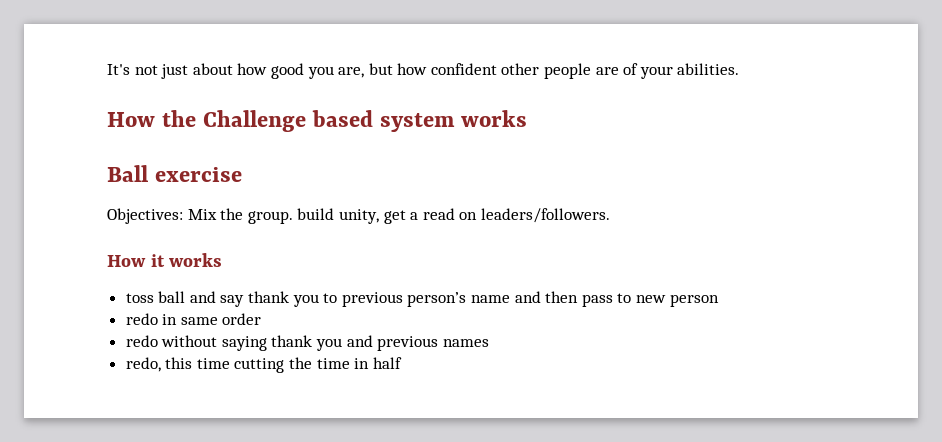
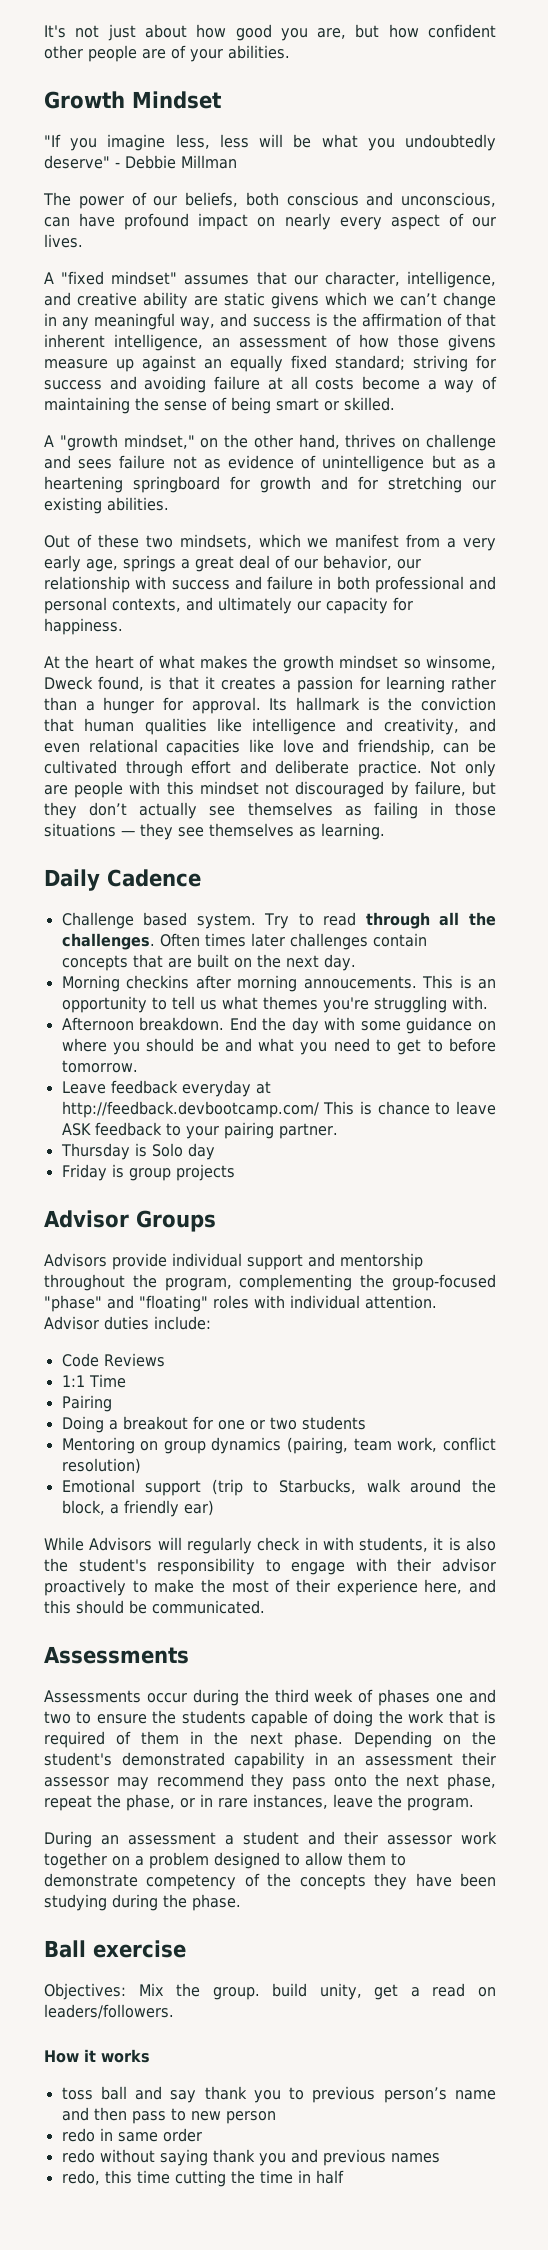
[107,110,528,132] How the Challenge based system works -> [44,91,222,109] [44,134,497,151] [44,155,237,169] [43,192,496,209] [44,213,496,230] [44,234,83,248] [44,271,496,288] [44,292,496,309] [44,313,497,330] [44,334,496,351] [44,355,496,372] [44,376,497,393] [44,397,395,414] [44,434,496,451] [44,455,496,472] [44,476,496,493] [44,497,169,514] [44,534,496,551] [44,555,421,572] [44,576,496,593] [44,597,413,614] [44,618,123,635] [44,655,496,672] [44,676,496,693] [44,697,497,714] [44,718,496,735] [44,739,496,756] [44,760,496,777] [44,781,497,798] [44,802,496,819] [44,823,385,840] [44,869,201,891] [61,912,497,929] [61,933,427,950] [61,954,356,971] [61,975,496,992] [61,996,488,1013] [61,1017,497,1034] [61,1038,496,1055] [61,1060,138,1073] [61,1080,271,1097] [61,1101,497,1118] [61,1122,338,1139] [60,1143,215,1160] [61,1164,235,1181] [44,1210,216,1232] [44,1253,423,1270] [44,1274,496,1291] [44,1295,437,1312] [44,1316,211,1330] [61,1353,165,1367] [61,1374,126,1388] [61,1395,112,1412] [61,1416,366,1433] [61,1437,496,1454] [61,1458,141,1474] [61,1479,497,1496] [61,1500,214,1517] [44,1537,497,1554] [44,1558,496,1575] [44,1579,497,1596] [44,1600,265,1614] [44,1646,189,1664] [44,1689,497,1706] [44,1710,496,1727] [44,1731,496,1748] [44,1752,496,1769] [44,1773,496,1790] [44,1794,474,1811] [44,1831,497,1848] [44,1852,406,1869] [44,1873,496,1890] [44,1894,241,1911] Growth Mindset // "If you imagine less, less will be what you undoubtedly deserve" - Debbie Millman // The power of our beliefs, both conscious and unconscious, can have profound impact on nearly every aspect of our lives. // A "fixed mindset" assumes that our character, intelligence, and creative ability are static givens which we can’t change in any meaningful way, and success is the affirmation of that inherent intelligence, an assessment of how those givens measure up against an equally fixed standard; striving for success and avoiding failure at all costs become a way of maintaining the sense of being smart or skilled. // A "growth mindset," on the other hand, thrives on challenge and sees failure not as evidence of unintelligence but as a heartening springboard for growth and for stretching our existing abilities. // Out of these two mindsets, which we manifest from a very early age, springs a great deal of our behavior, our relationship with success and failure in both professional and personal contexts, and ultimately our capacity for happiness. // At the heart of what makes the growth mindset so winsome, Dweck found, is that it creates a passion for learning rather than a hunger for approval. Its hallmark is the conviction that human qualities like intelligence and creativity, and even relational capacities like love and friendship, can be cultivated through effort and deliberate practice. Not only are people with this mindset not discouraged by failure, but they don’t actually see themselves as failing in those situations — they see themselves as learning. // Daily Cadence // Challenge based system. Try to read through all the challenges. Often times later challenges contain concepts that are built on the next day. // Morning checkins after morning annoucements. This is an opportunity to tell us what themes you're struggling with. // Afternoon breakdown. End the day with some guidance on where you should be and what you need to get to before tomorrow. // Leave feedback everyday at http://feedback.devbootcamp.com/ This is chance to leave ASK feedback to your pairing partner. // Thursday is Solo day // Friday is group projects // Advisor Groups // Advisors provide individual support and mentorship throughout the program, complementing the group-focused "phase" and "floating" roles with individual attention. Advisor duties include: // Code Reviews // 1:1 Time // Pairing // Doing a breakout for one or two students // Mentoring on group dynamics (pairing, team work, conflict resolution) // Emotional support (trip to Starbucks, walk around the block, a friendly ear) // While Advisors will regularly check in with students, it is also the student's responsibility to engage with their advisor proactively to make the most of their experience here, and this should be communicated. // Assessments // Assessments occur during the third week of phases one and two to ensure the students capable of doing the work that is required of them in the next phase. Depending on the student's demonstrated capability in an assessment their assessor may recommend they pass onto the next phase, repeat the phase, or in rare instances, leave the program. // During an assessment a student and their assessor work together on a problem designed to allow them to demonstrate competency of the concepts they have been studying during the phase.

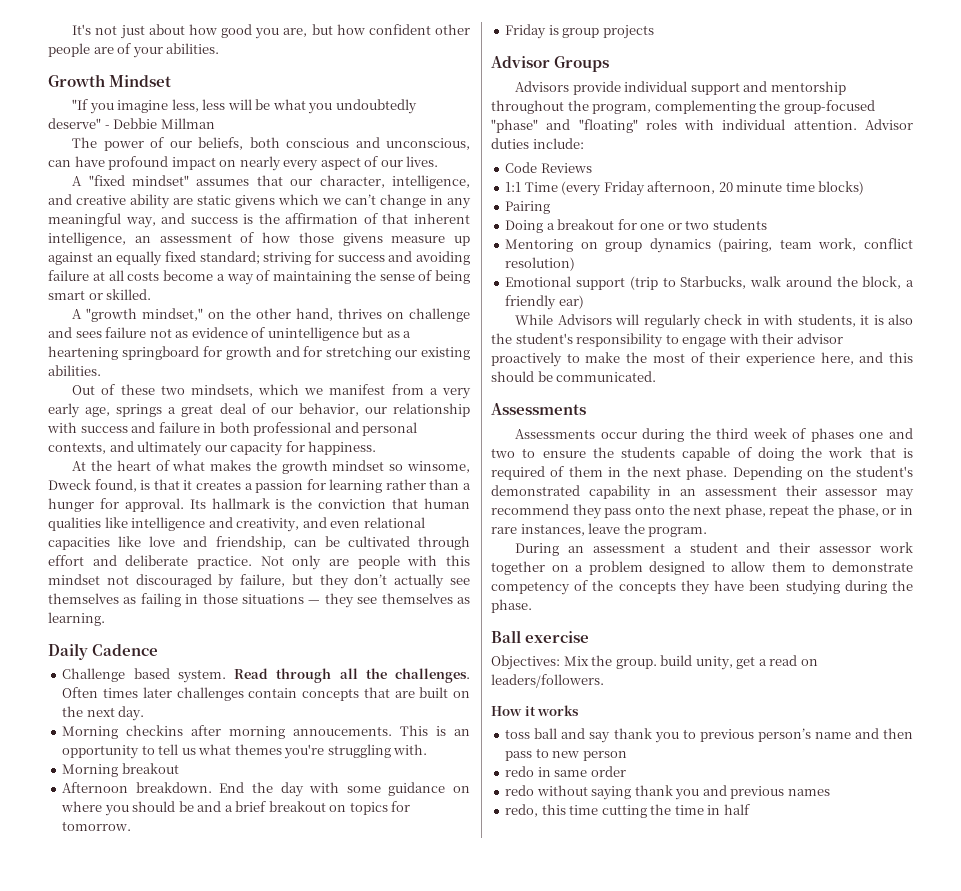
[264,912,357,929] Try to read -> [234,668,269,679] Read
(488, 1002) none -> [62,763,179,777] // Morning breakout
[258,1038,496,1055] [61,1060,138,1073] [61,1080,271,1097] [61,1101,497,1118] [61,1122,338,1139] [60,1143,215,1160] what you need to get to before tomorrow. // Leave feedback everyday at http://feedback.devbootcamp.com/ This is chance to leave ASK feedback to your pairing partner. // Thursday is Solo day -> [224,801,411,815] [62,821,132,831] a brief breakout on topics for tomorrow.
(126, 1381) none -> [561,181,865,196] (every Friday afternoon, 20 minute time blocks)

